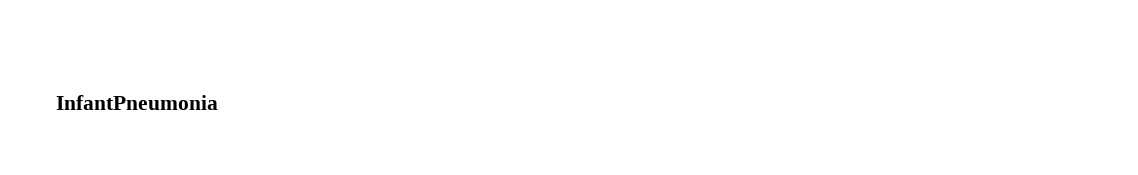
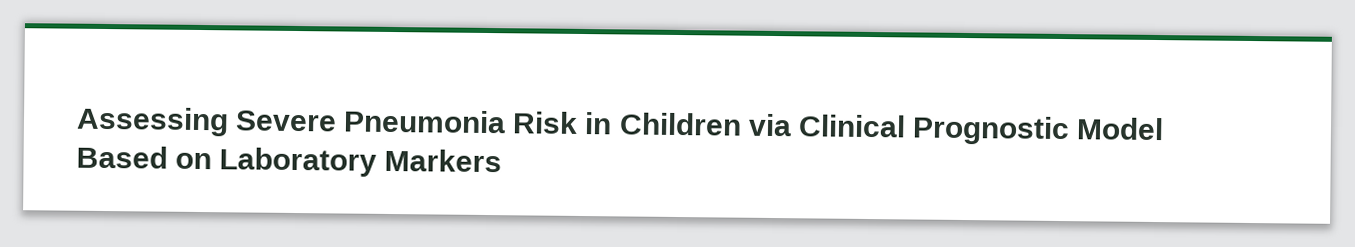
[56,95,218,110] InfantPneumonia -> [76,106,1164,146] [76,145,503,177] Assessing Severe Pneumonia Risk in Children via Clinical Prognostic Model Based on Laboratory Markers

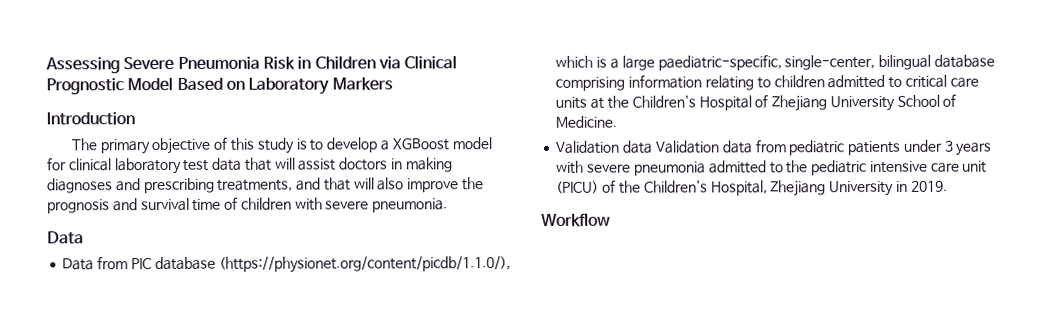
(503, 160) none -> [46,112,135,126] [70,136,492,155] [47,157,453,175] [47,177,485,194] [47,196,449,214] [47,231,84,245] [62,256,511,273] [555,54,995,71] [555,74,979,91] [555,93,957,112] [555,115,618,128] [555,139,993,156] [556,160,988,176] [556,179,948,197] [541,212,611,227] // Introduction // The primary objective of this study is to develop a XGBoost model for clinical laboratory test data that will assist doctors in making diagnoses and prescribing treatments, and that will also improve the prognosis and survival time of children with severe pneumonia. // Data // Data from PIC database (https://physionet.org/content/picdb/1.1.0/), which is a large paediatric-specific, single-center, bilingual database comprising information relating to children admitted to critical care units at the Children's Hospital of Zhejiang University School of Medicine. // Validation data Validation data from pediatric patients under 3 years with severe pneumonia admitted to the pediatric intensive care unit (PICU) of the Children's Hospital, Zhejiang University in 2019. // Workflow

